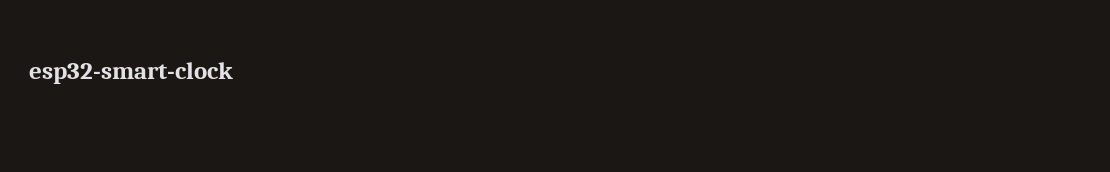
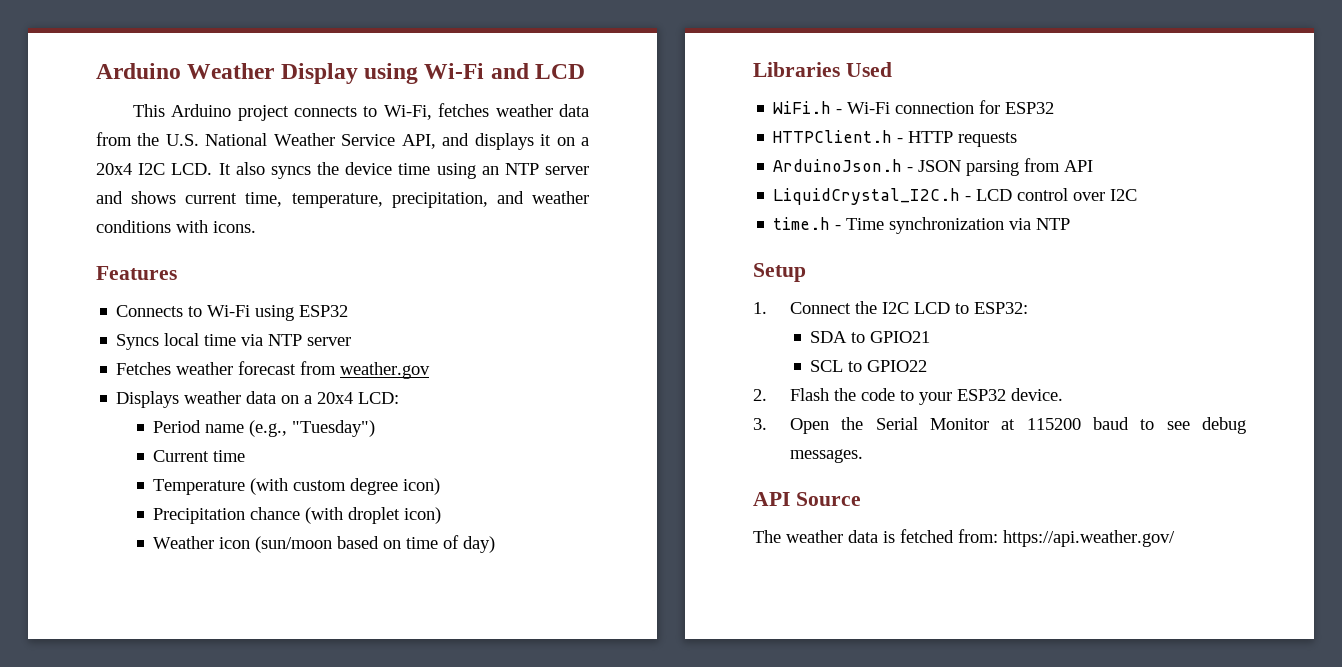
[29,62,233,84] esp32-smart-clock -> [96,63,586,84] [132,103,589,121] [96,132,589,150] [96,162,589,179] [96,191,589,208] [96,220,256,233] [96,266,177,280] [116,305,349,321] [116,333,352,350] [116,361,431,379] [116,391,400,408] [153,420,376,437] [153,450,246,462] [153,478,441,495] [153,507,442,524] [153,535,496,553] [753,62,892,77] [773,100,1055,114] [773,130,1018,147] [773,158,1094,176] [773,188,1138,205] [773,217,1071,234] [753,263,806,282] [753,301,1028,314] [810,331,931,343] [810,360,928,372] [753,388,1063,405] [753,417,1246,434] [789,449,863,463] [753,492,861,506] [753,529,1175,547] Arduino Weather Display using Wi-Fi and LCD // This Arduino project connects to Wi-Fi, fetches weather data from the U.S. National Weather Service API, and displays it on a 20x4 I2C LCD. It also syncs the device time using an NTP server and shows current time, temperature, precipitation, and weather conditions with icons. // Features // Connects to Wi-Fi using ESP32 // Syncs local time via NTP server // Fetches weather forecast from weather.gov // Displays weather data on a 20x4 LCD: // Period name (e.g., "Tuesday") // Current time // Temperature (with custom degree icon) // Precipitation chance (with droplet icon) // Weather icon (sun/moon based on time of day) // Libraries Used // WiFi.h - Wi-Fi connection for ESP32 // HTTPClient.h - HTTP requests // ArduinoJson.h - JSON parsing from API // LiquidCrystal_I2C.h - LCD control over I2C // time.h - Time synchronization via NTP // Setup // 1. Connect the I2C LCD to ESP32: // SDA to GPIO21 // SCL to GPIO22 // 2. Flash the code to your ESP32 device. // 3. Open the Serial Monitor at 115200 baud to see debug messages. // API Source // The weather data is fetched from: https://api.weather.gov/

